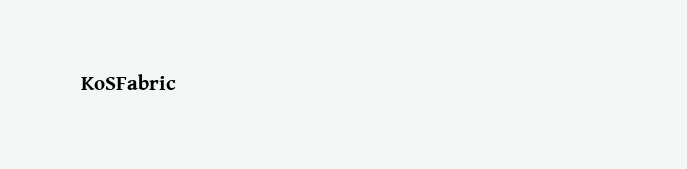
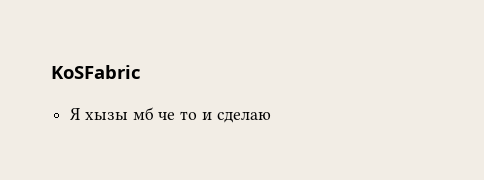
(176, 82) none -> [70,107,271,123] // Я хызы мб че то и сделаю

